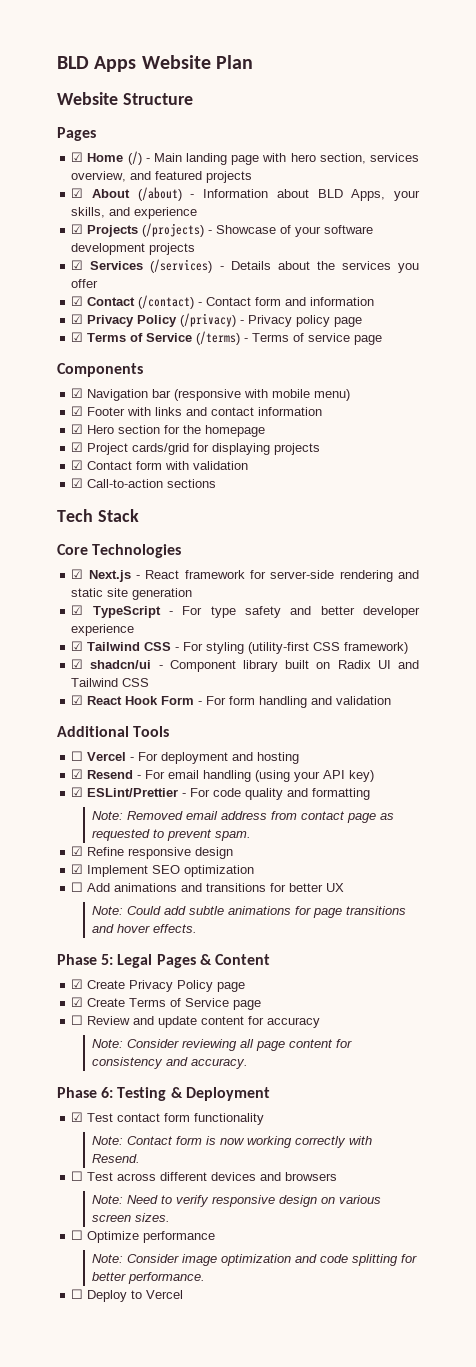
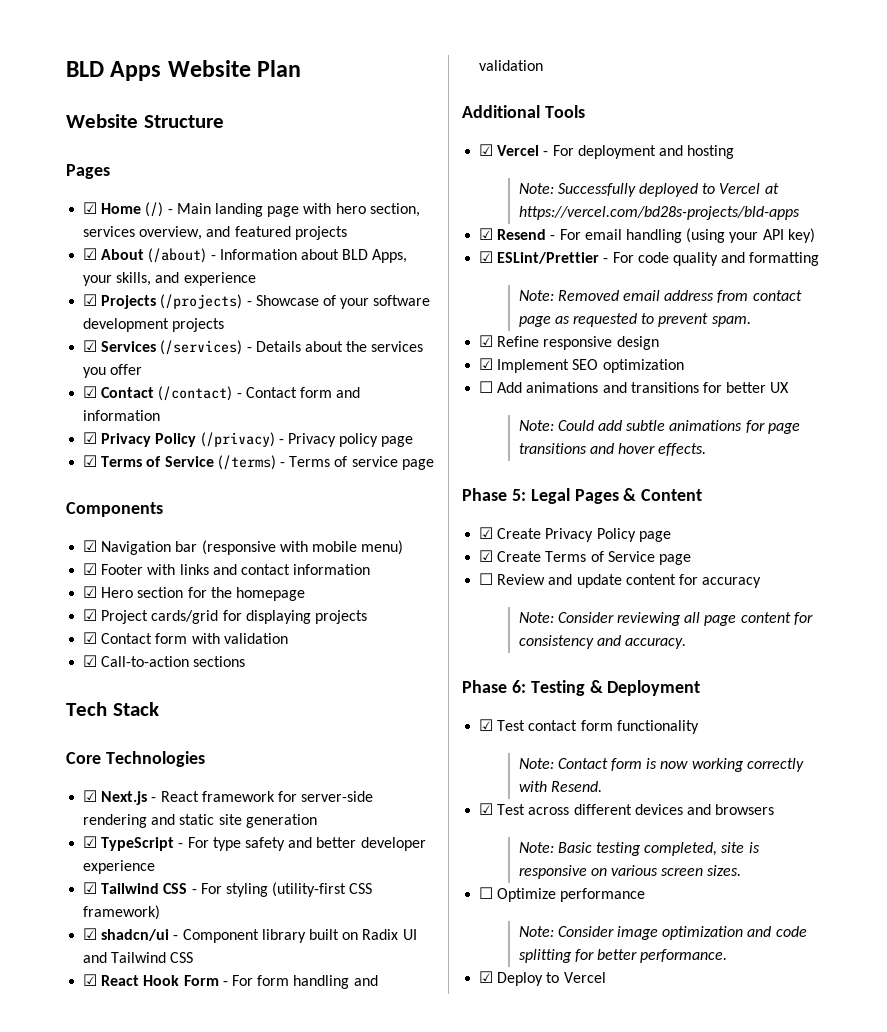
[71,751,84,761] ☐ -> [479,144,494,156] ☑
(300, 758) none -> [518,183,779,197] [518,206,800,220] // Note: Successfully deployed to Vercel at https://vercel.com/bd28s-projects/bld-apps
[71,1171,84,1181] ☐ -> [479,803,494,815] ☑
[127,1195,318,1207] Need to verify responsive design -> [557,842,760,856] [518,865,587,879] Basic testing completed, site is responsive
[71,1289,84,1299] ☐ -> [479,971,494,983] ☑

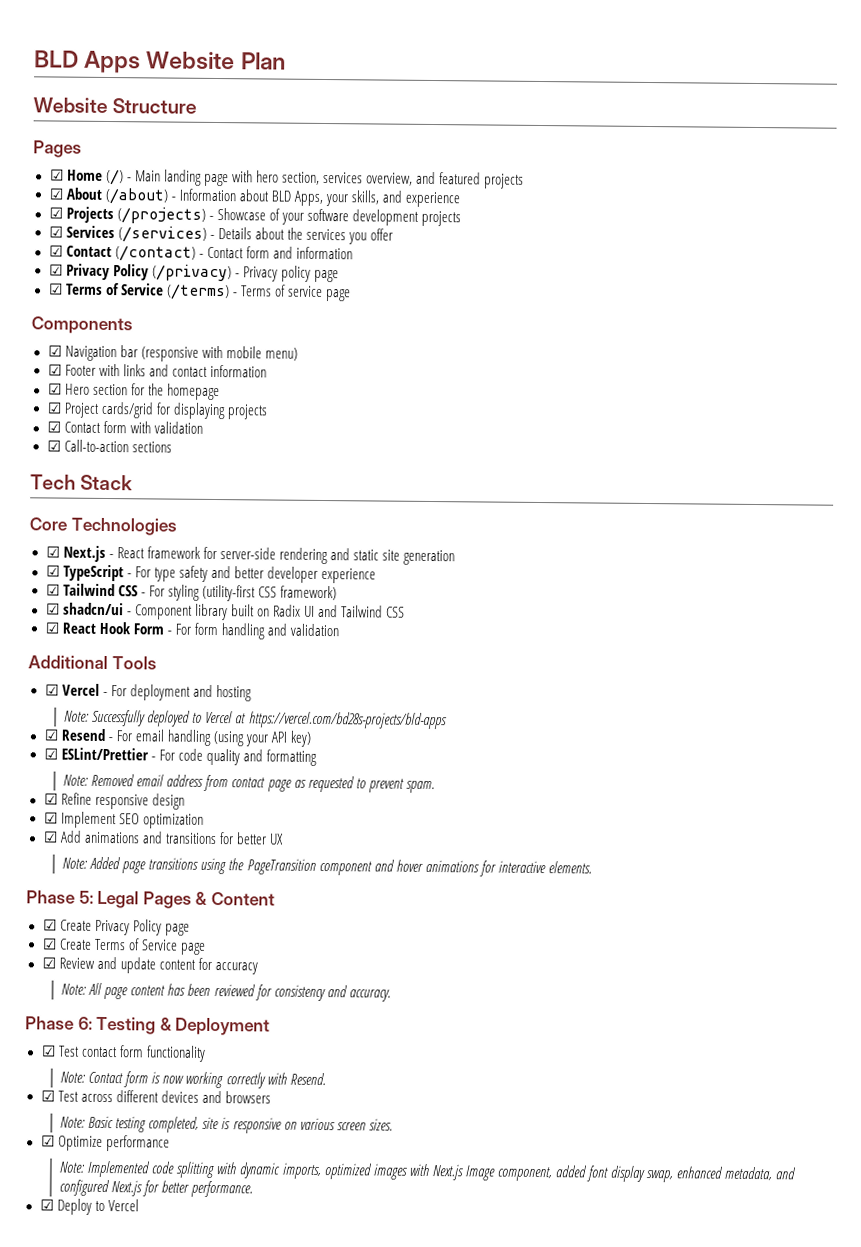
[479,381,494,393] ☐ -> [42,831,58,843] ☑
[557,420,800,434] [518,443,707,456] Could add subtle animations for page transitions and hover effects. -> [89,856,592,877] Added page transitions using the PageTransition component and hover animations for interactive elements.
[479,573,494,585] ☐ -> [41,957,56,969] ☑
[557,612,791,626] Consider reviewing all page content -> [88,982,256,1000] All page content has been reviewed
[479,887,494,899] ☐ -> [40,1135,55,1147] ☑
[557,926,807,940] [518,949,572,963] Consider image optimization and code splitting -> [87,1160,797,1183] [59,1179,143,1197] Implemented code splitting with dynamic imports, optimized images with Next.js Image component, added font display swap, enhanced metadata, and configured Next.js

